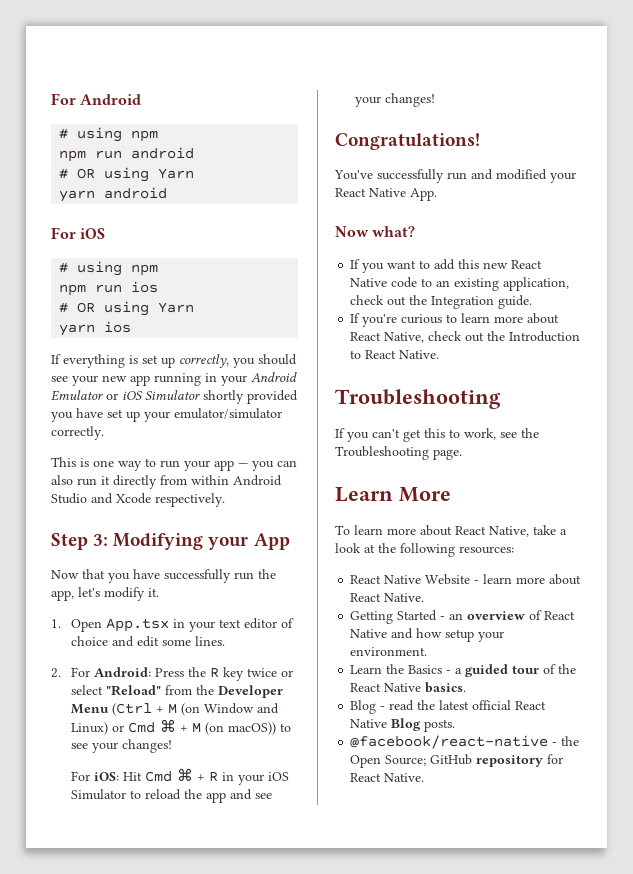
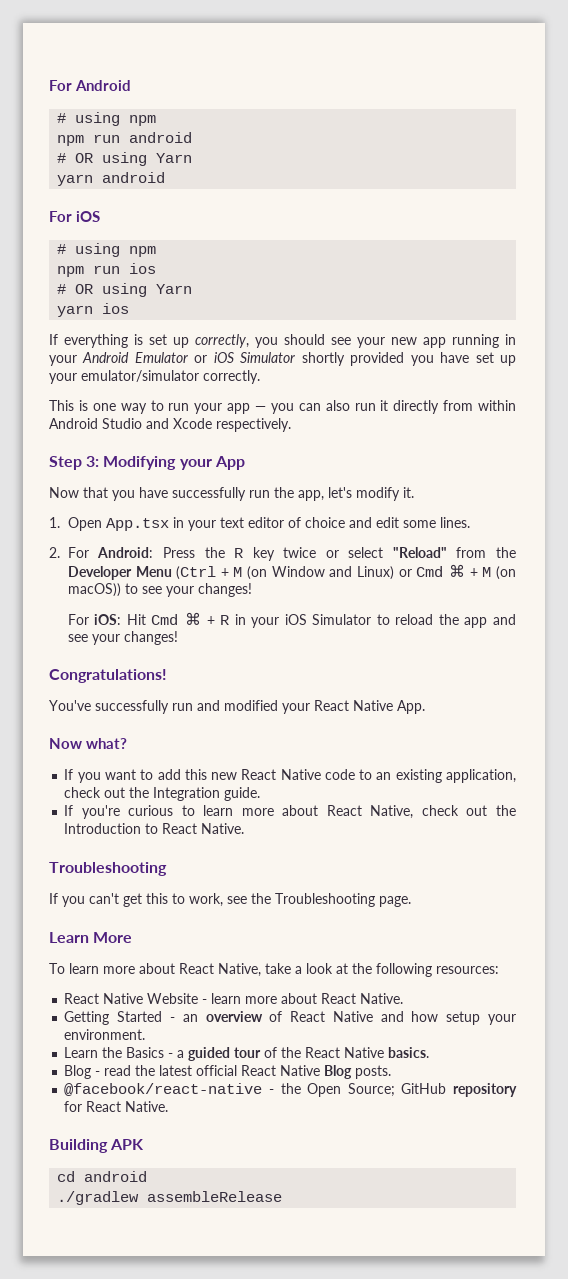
(425, 777) none -> [49,1139,145,1153] [57,1171,148,1182] [57,1191,283,1205] // Building APK // cd android // ./gradlew assembleRelease

